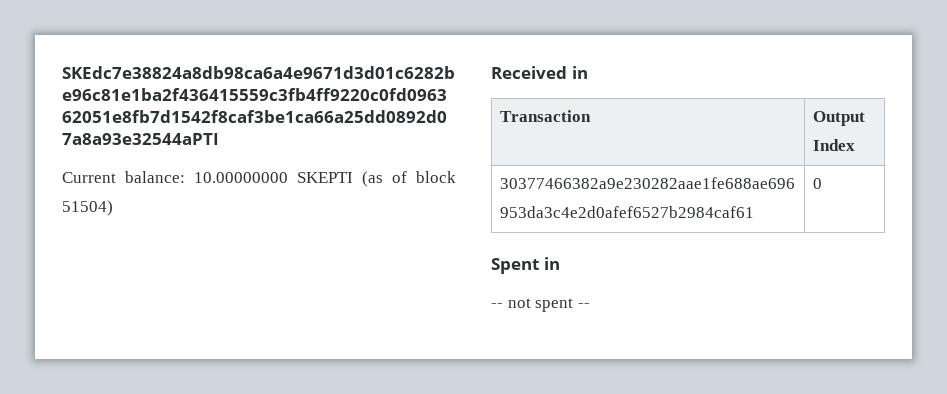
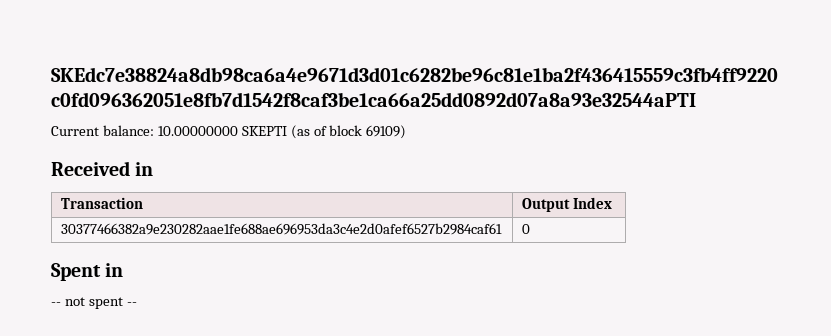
[62,200,113,216] 51504) -> [366,125,407,139] 69109)

